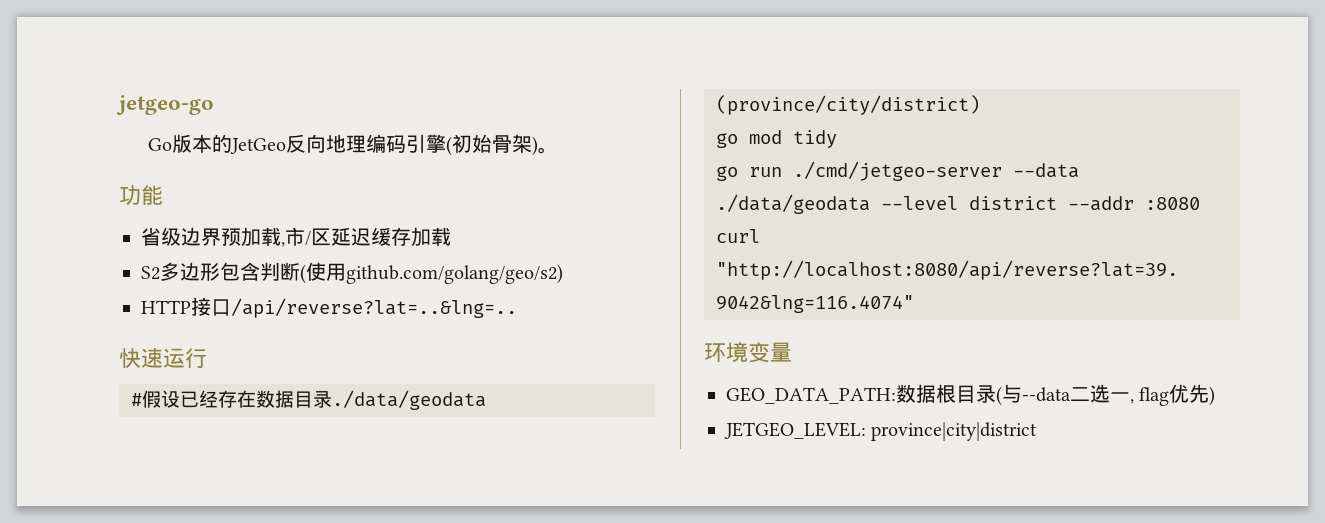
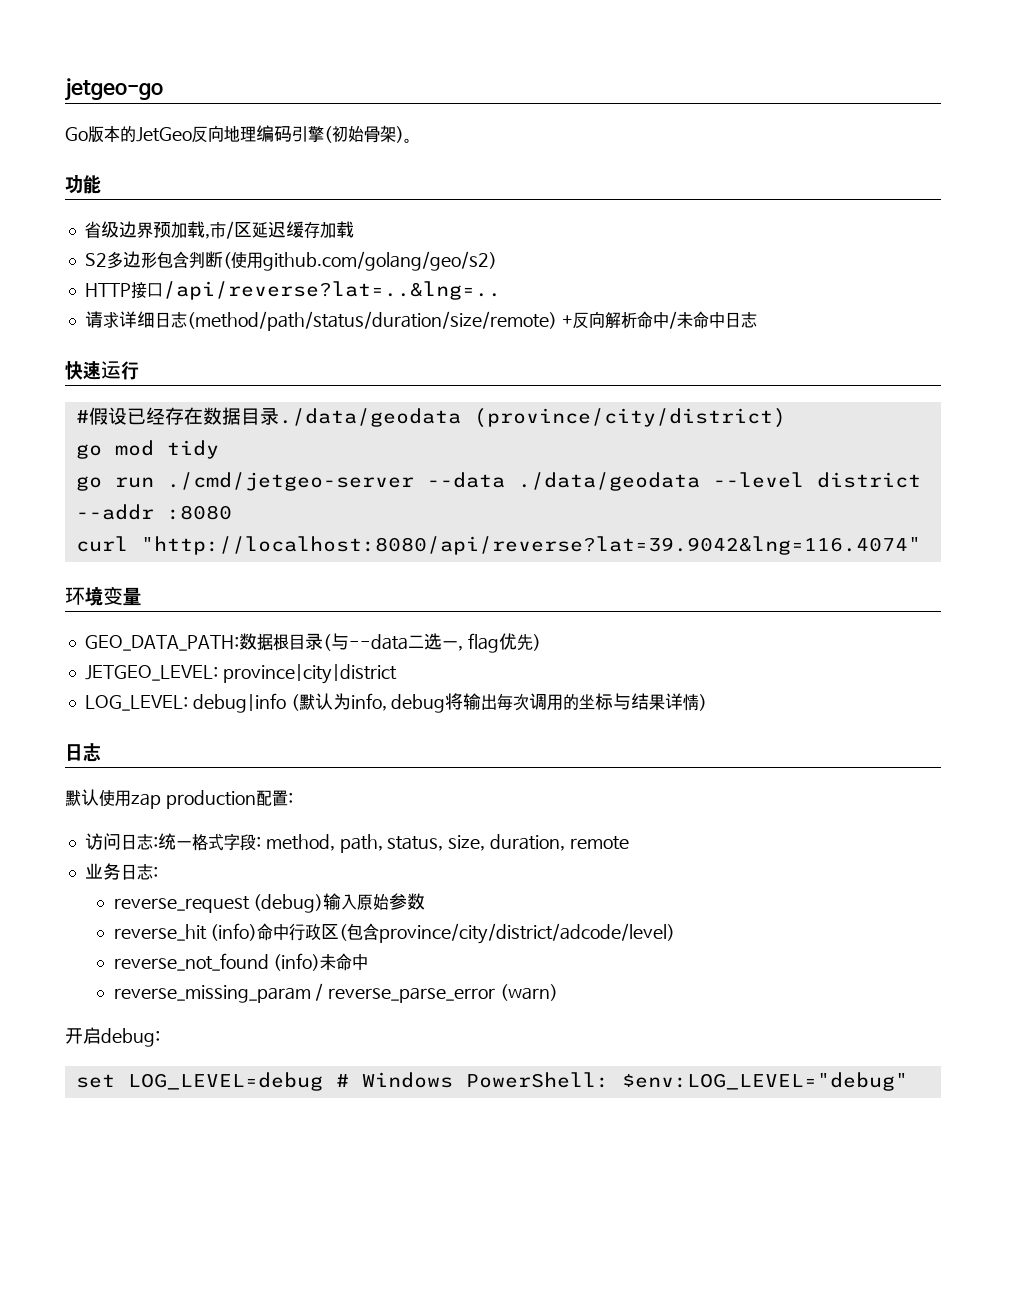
(517, 308) none -> [84,311,757,331] // 请求详细日志(method/path/status/duration/size/remote) +反向解析命中/未命中日志
(1038, 431) none -> [84,693,708,713] [65,743,101,762] [65,789,293,809] [84,833,629,853] [84,863,158,880] [113,893,426,913] [113,923,676,944] [113,953,369,971] [113,983,559,1003] [65,1027,160,1047] [75,1072,908,1091] // LOG_LEVEL: debug|info (默认为info, debug将输出每次调用的坐标与结果详情) // 日志 // 默认使用zap production配置: // 访问日志:统一格式字段: method, path, status, size, duration, remote // 业务日志: // reverse_request (debug)输入原始参数 // reverse_hit (info)命中行政区(包含province/city/district/adcode/level) // reverse_not_found (info)未命中 // reverse_missing_param / reverse_parse_error (warn) // 开启debug: // set LOG_LEVEL=debug # Windows PowerShell: $env:LOG_LEVEL="debug"

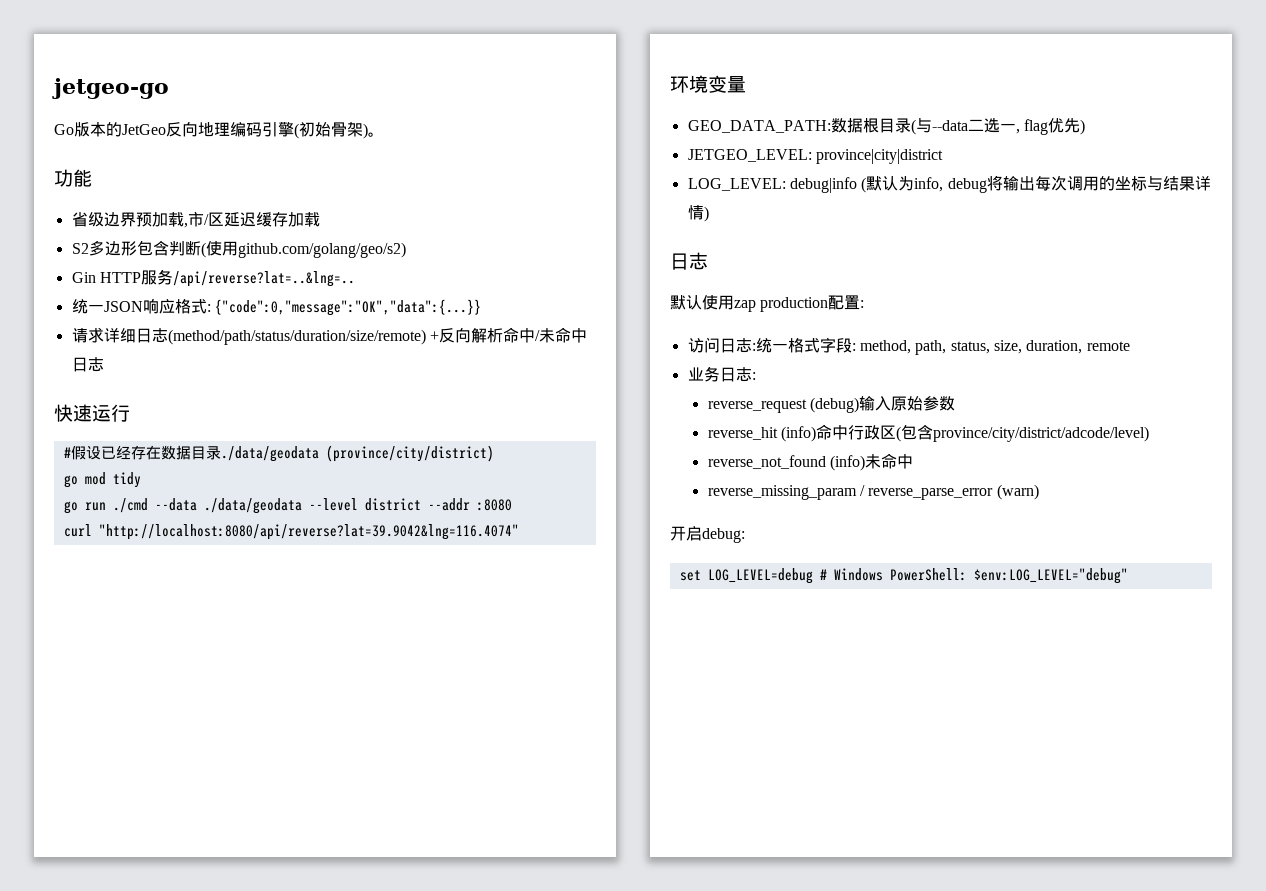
[84,281,501,300] HTTP接口/api/reverse?lat=..&lng=.. -> [71,269,355,287] [71,298,481,316] Gin HTTP服务/api/reverse?lat=..&lng=.. // 统一JSON响应格式: {"code":0,"message":"OK","data":{...}}
[166,472,414,491] ./cmd/jetgeo-server -> [112,498,148,513] ./cmd

